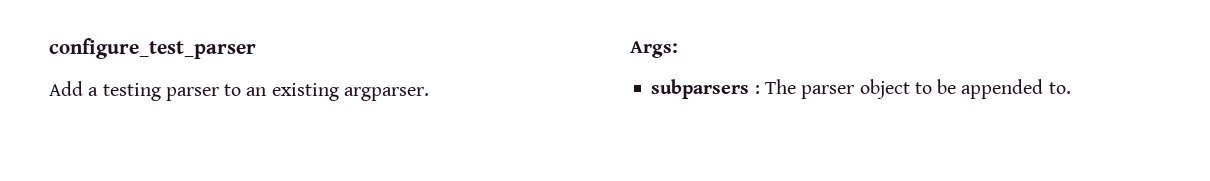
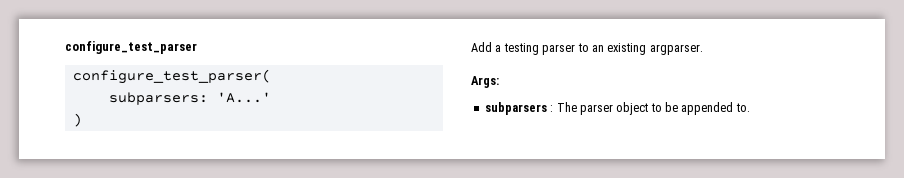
(256, 48) none -> [72,69,271,84] [108,92,271,105] [72,113,82,127] // configure_test_parser( // subparsers: 'A...' // )

